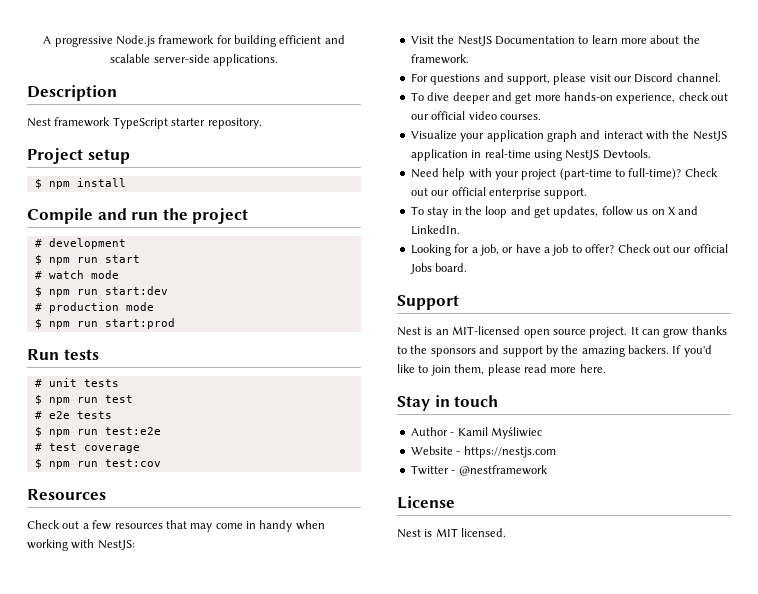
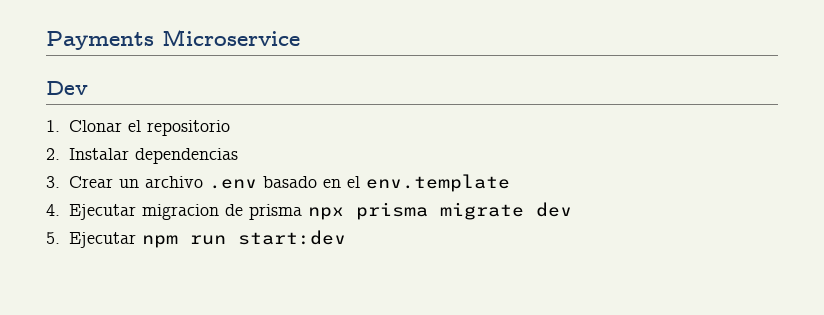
[43,35,345,47] [110,54,278,66] [27,85,117,101] [27,117,262,129] [27,148,130,164] [34,178,126,189] [27,208,249,224] [34,238,126,249] [34,255,140,265] [34,270,119,279] [34,286,168,297] [34,302,154,313] [34,318,175,329] [27,349,99,360] [34,378,119,387] [34,395,133,405] [34,411,112,419] [34,427,161,437] [34,443,140,453] [34,459,161,469] [27,489,106,500] [27,520,325,532] [27,539,135,551] [410,35,700,46] [410,54,469,64] [410,73,721,85] [410,92,729,104] [410,111,541,120] [410,130,727,142] [410,149,651,161] [410,168,718,180] [410,187,588,199] [410,206,699,218] [410,225,460,235] [410,244,728,256] [409,263,468,274] [397,295,459,310] [397,326,727,338] [397,345,712,357] [397,364,606,376] [397,395,499,411] [410,427,542,439] [410,446,556,458] [410,465,548,476] [397,496,455,509] [397,528,507,538] A progressive Node.js framework for building efficient and scalable server-side applications. // Description // Nest framework TypeScript starter repository. // Project setup // $ npm install // Compile and run the project // # development // $ npm run start // # watch mode // $ npm run start:dev // # production mode // $ npm run start:prod // Run tests // # unit tests // $ npm run test // # e2e tests // $ npm run test:e2e // # test coverage // $ npm run test:cov // Resources // Check out a few resources that may come in handy when working with NestJS: // Visit the NestJS Documentation to learn more about the framework. // For questions and support, please visit our Discord channel. // To dive deeper and get more hands-on experience, check out our official video courses. // Visualize your application graph and interact with the NestJS application in real-time using NestJS Devtools. // Need help with your project (part-time to full-time)? Check out our official enterprise support. // To stay in the loop and get updates, follow us on X and LinkedIn. // Looking for a job, or have a job to offer? Check out our official Jobs board. // Support // Nest is an MIT-licensed open source project. It can grow thanks to the sponsors and support by the amazing backers. If you'd like to join them, please read more here. // Stay in touch // Author - Kamil Myśliwiec // Website - https://nestjs.com // Twitter - @nestframework // License // Nest is MIT licensed. -> [46,29,300,50] [46,81,88,95] [46,120,231,136] [46,148,239,164] [46,174,511,192] [46,202,573,220] [46,230,347,248] Payments Microservice // Dev // 1. Clonar el repositorio // 2. Instalar dependencias // 3. Crear un archivo .env basado en el env.template // 4. Ejecutar migracion de prisma npx prisma migrate dev // 5. Ejecutar npm run start:dev

